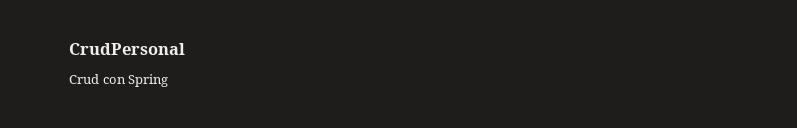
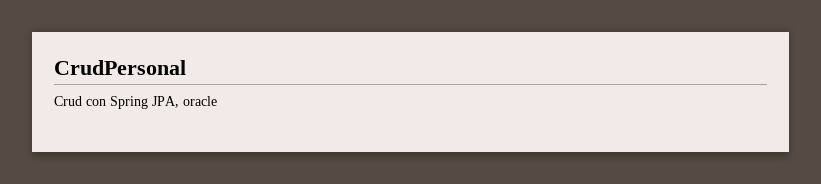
(169, 80) none -> [152,96,217,108] JPA, oracle

